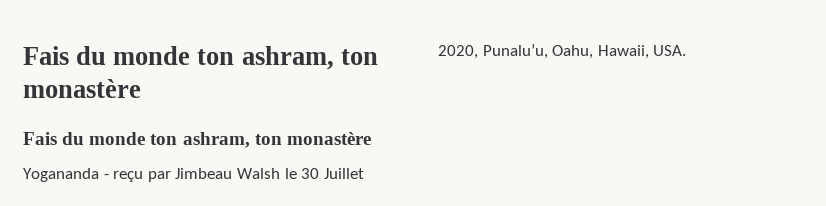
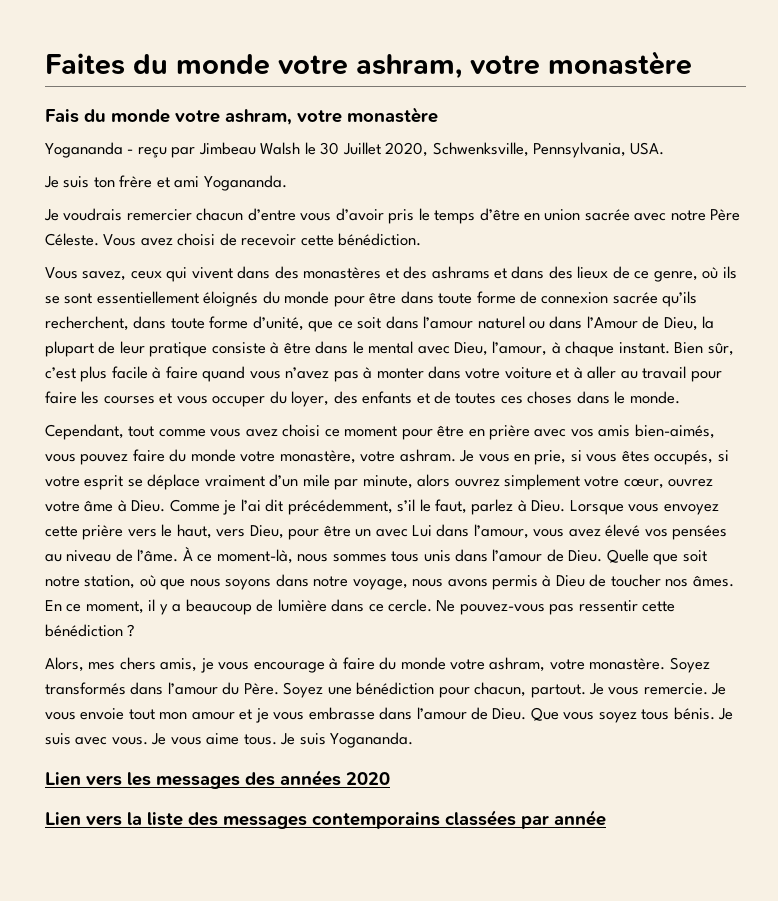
[23,46,378,70] Fais du monde ton ashram, ton -> [45,53,540,79] Faites du monde votre ashram, votre
[150,132,282,148] ton ashram, ton -> [175,109,342,125] votre ashram, votre
[482,44,687,59] Punalu’u, Oahu, Hawaii, USA. -> [432,142,665,158] [44,175,287,191] [44,208,741,224] [45,233,422,246] [45,266,737,282] [45,291,698,307] [45,316,715,332] [45,341,734,357] [45,366,722,382] [45,391,680,407] [45,424,715,440] [45,449,729,465] [45,474,714,490] [45,499,719,515] [45,524,728,540] [45,546,707,565] [45,574,734,590] [45,599,676,615] [45,624,136,637] [45,657,710,673] [45,682,727,698] [45,707,734,723] [45,732,414,748] [45,770,390,789] [45,810,606,829] Schwenksville, Pennsylvania, USA. // Je suis ton frère et ami Yogananda. // Je voudrais remercier chacun d’entre vous d’avoir pris le temps d’être en union sacrée avec notre Père Céleste. Vous avez choisi de recevoir cette bénédiction. // Vous savez, ceux qui vivent dans des monastères et des ashrams et dans des lieux de ce genre, où ils se sont essentiellement éloignés du monde pour être dans toute forme de connexion sacrée qu’ils recherchent, dans toute forme d’unité, que ce soit dans l’amour naturel ou dans l’Amour de Dieu, la plupart de leur pratique consiste à être dans le mental avec Dieu, l’amour, à chaque instant. Bien sûr, c’est plus facile à faire quand vous n’avez pas à monter dans votre voiture et à aller au travail pour faire les courses et vous occuper du loyer, des enfants et de toutes ces choses dans le monde. // Cependant, tout comme vous avez choisi ce moment pour être en prière avec vos amis bien-aimés, vous pouvez faire du monde votre monastère, votre ashram. Je vous en prie, si vous êtes occupés, si votre esprit se déplace vraiment d’un mile par minute, alors ouvrez simplement votre cœur, ouvrez votre âme à Dieu. Comme je l’ai dit précédemment, s’il le faut, parlez à Dieu. Lorsque vous envoyez cette prière vers le haut, vers Dieu, pour être un avec Lui dans l’amour, vous avez élevé vos pensées au niveau de l’âme. À ce moment-là, nous sommes tous unis dans l’amour de Dieu. Quelle que soit notre station, où que nous soyons dans notre voyage, nous avons permis à Dieu de toucher nos âmes. En ce moment, il y a beaucoup de lumière dans ce cercle. Ne pouvez-vous pas ressentir cette bénédiction ? // Alors, mes chers amis, je vous encourage à faire du monde votre ashram, votre monastère. Soyez transformés dans l’amour du Père. Soyez une bénédiction pour chacun, partout. Je vous remercie. Je vous envoie tout mon amour et je vous embrasse dans l’amour de Dieu. Que vous soyez tous bénis. Je suis avec vous. Je vous aime tous. Je suis Yogananda. // Lien vers les messages des années 2020 // Lien vers la liste des messages contemporains classées par année

